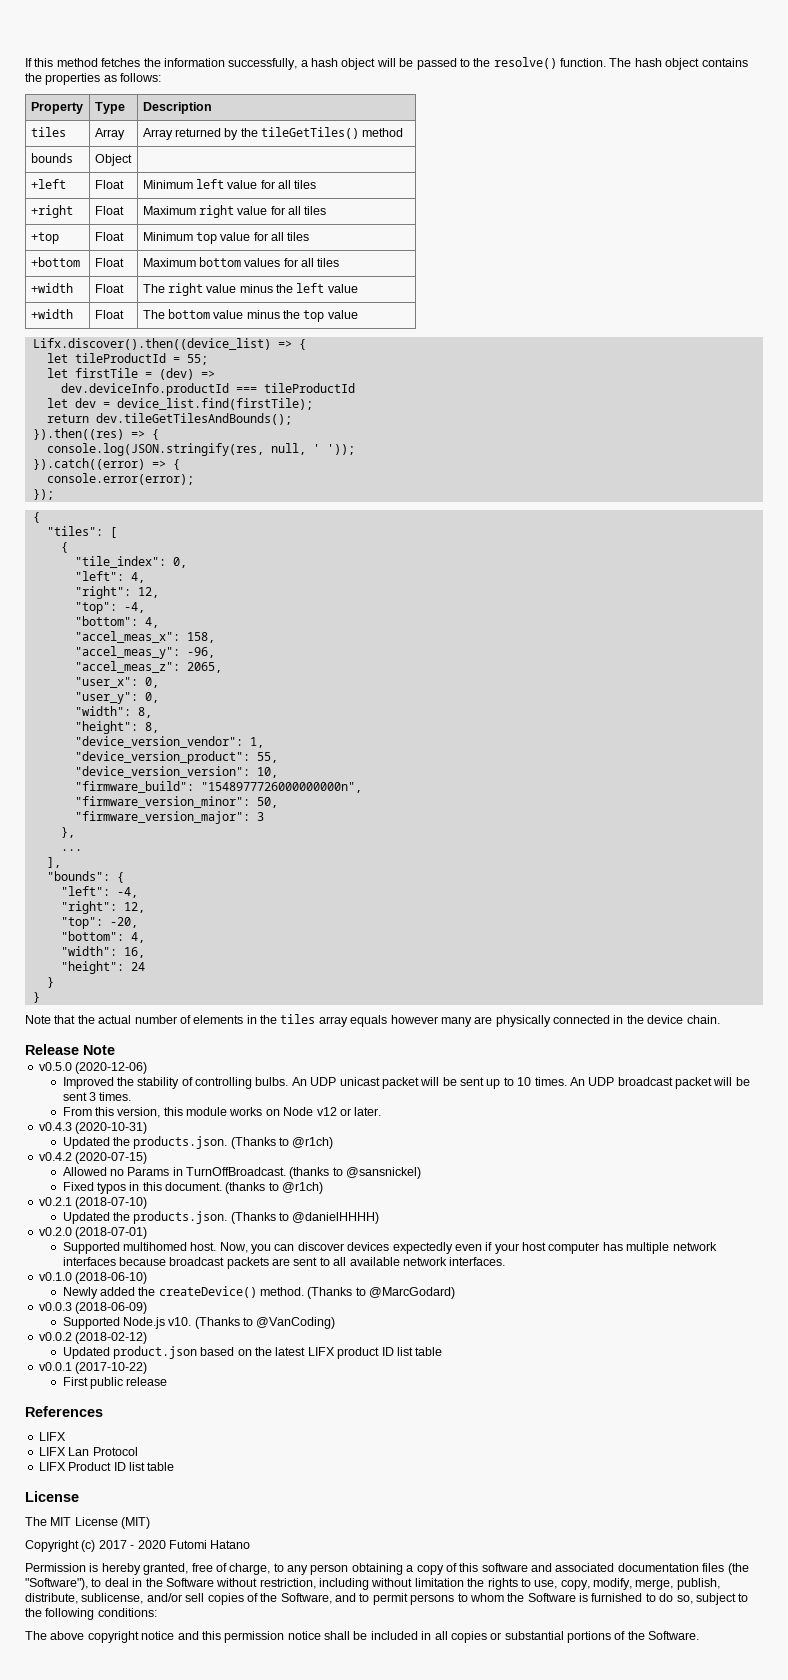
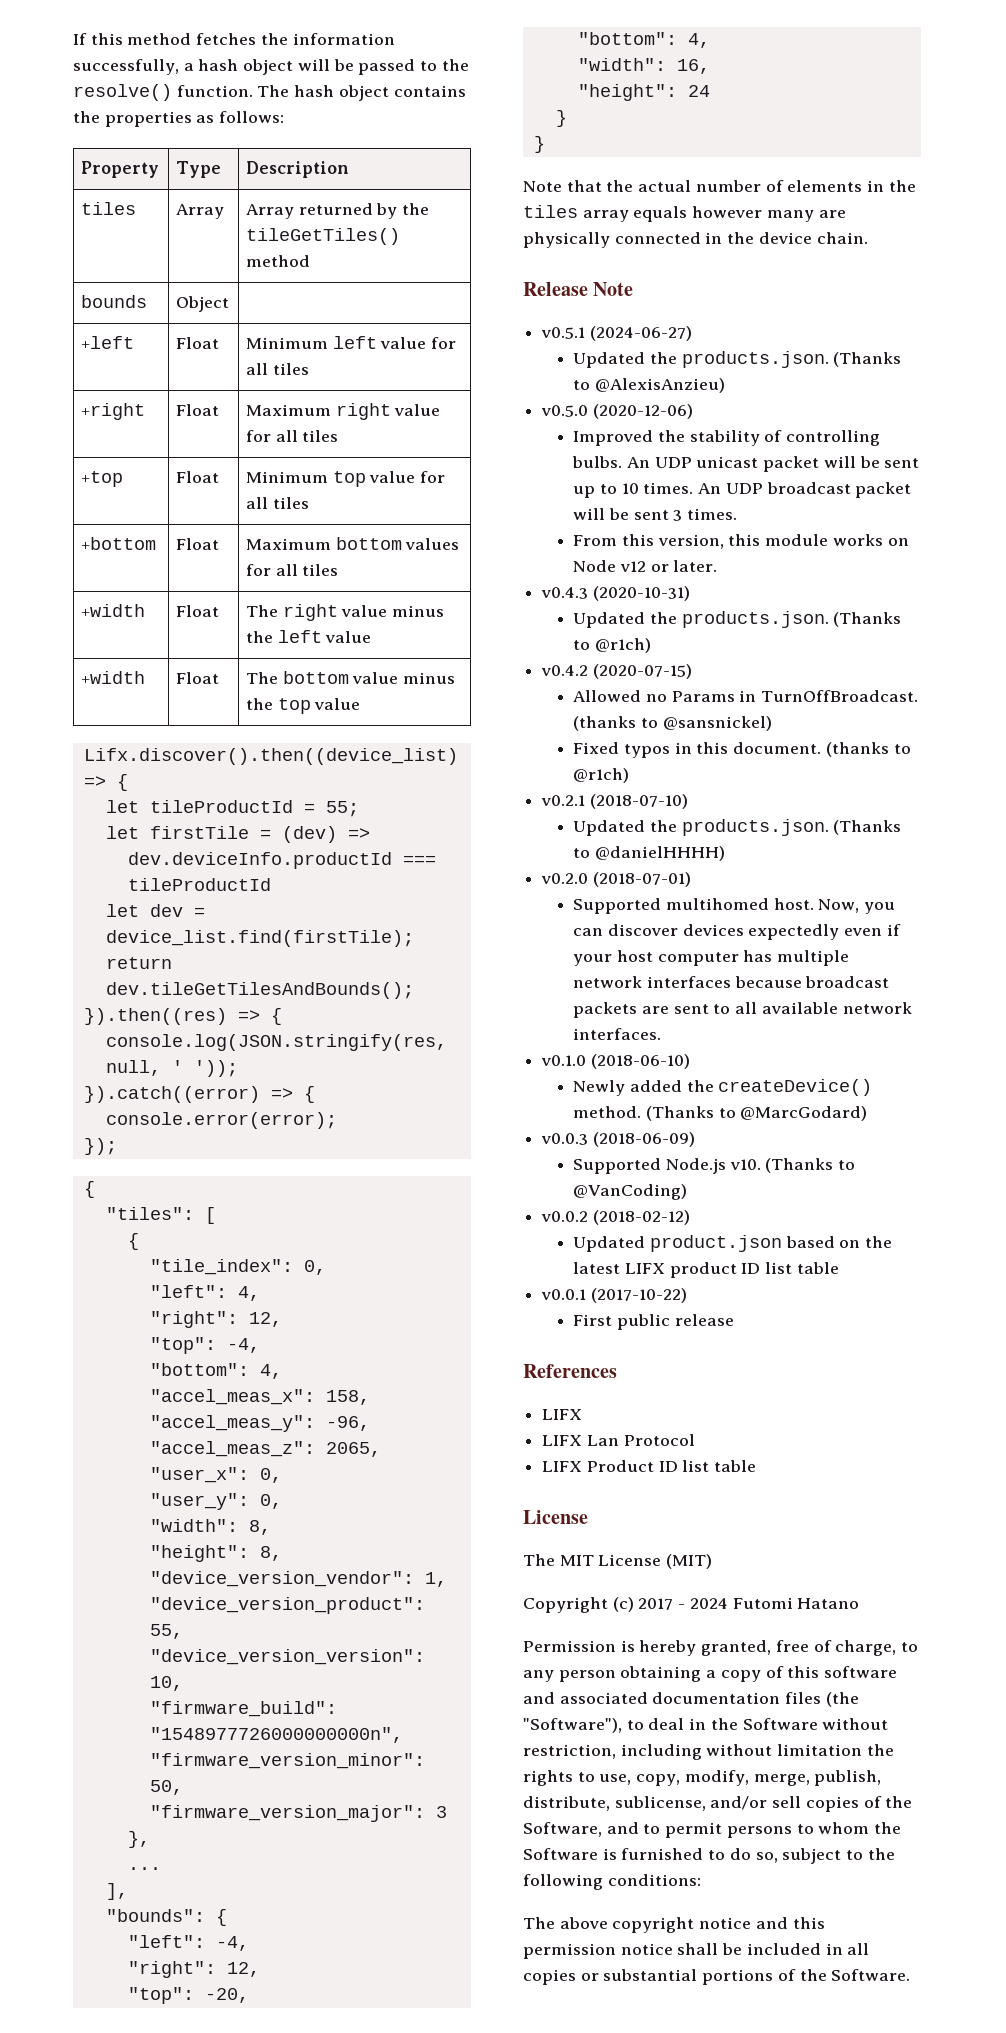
(115, 1050) none -> [541,326,692,341] [573,351,902,368] [573,378,725,393] // v0.5.1 (2024-06-27) // Updated the products.json. (Thanks to @AlexisAnzieu)
[137,1540,166,1549] 2020 -> [689,1598,728,1609] 2024

